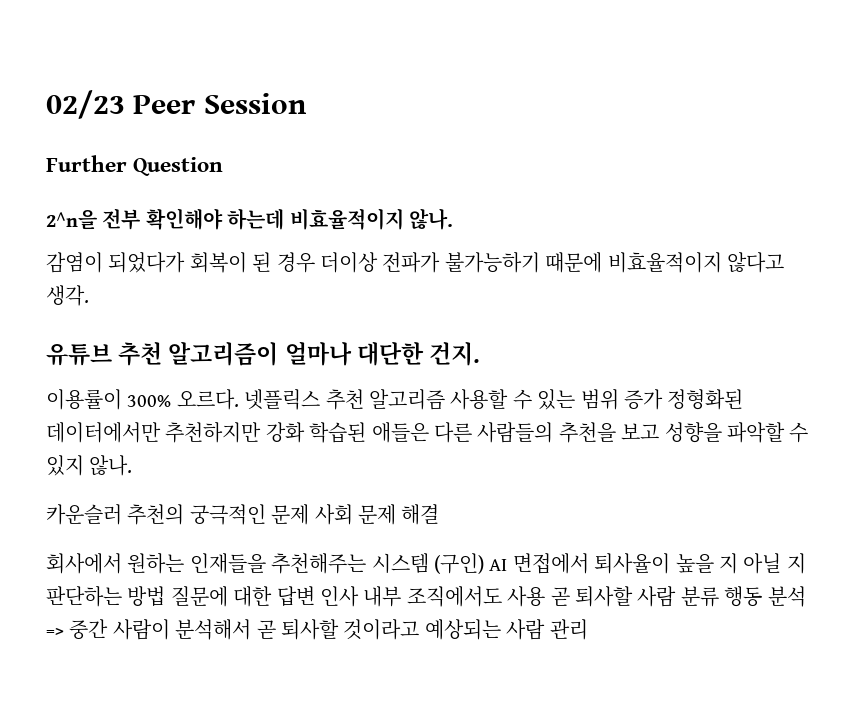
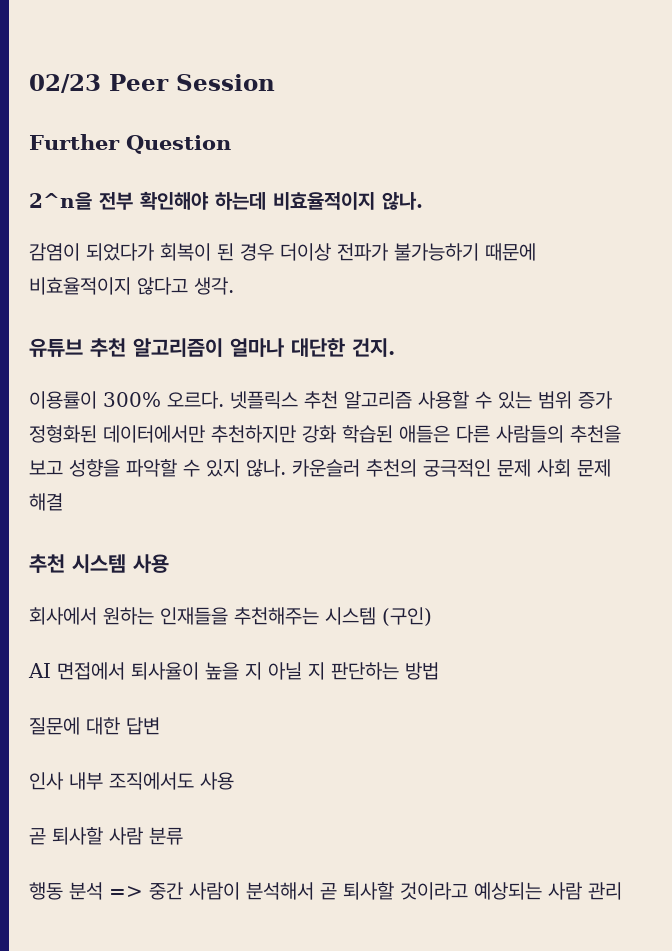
(133, 465) // -> (286, 468) none
(440, 514) none -> [29,554,169,573] // 추천 시스템 사용
(484, 563) none -> (432, 616) //
(166, 596) none -> (439, 671) //
(315, 596) none -> (160, 726) //
(546, 596) none -> (234, 781) //
(719, 596) none -> (183, 836) //

